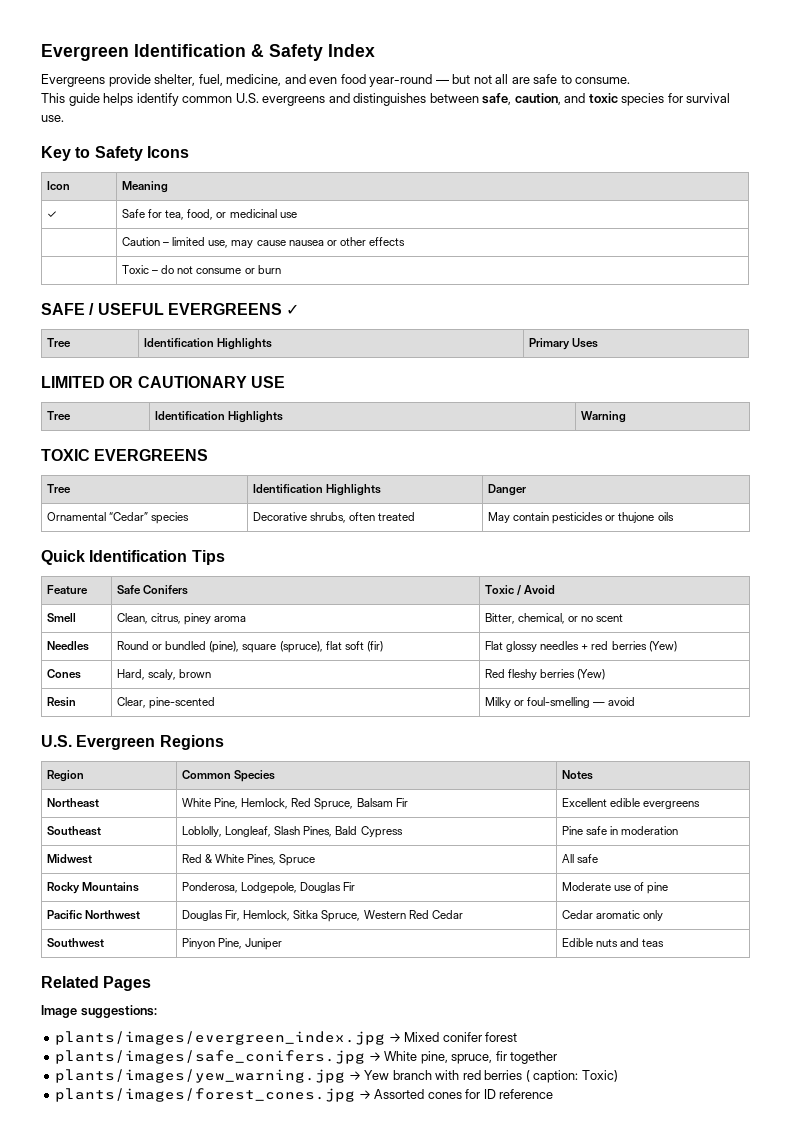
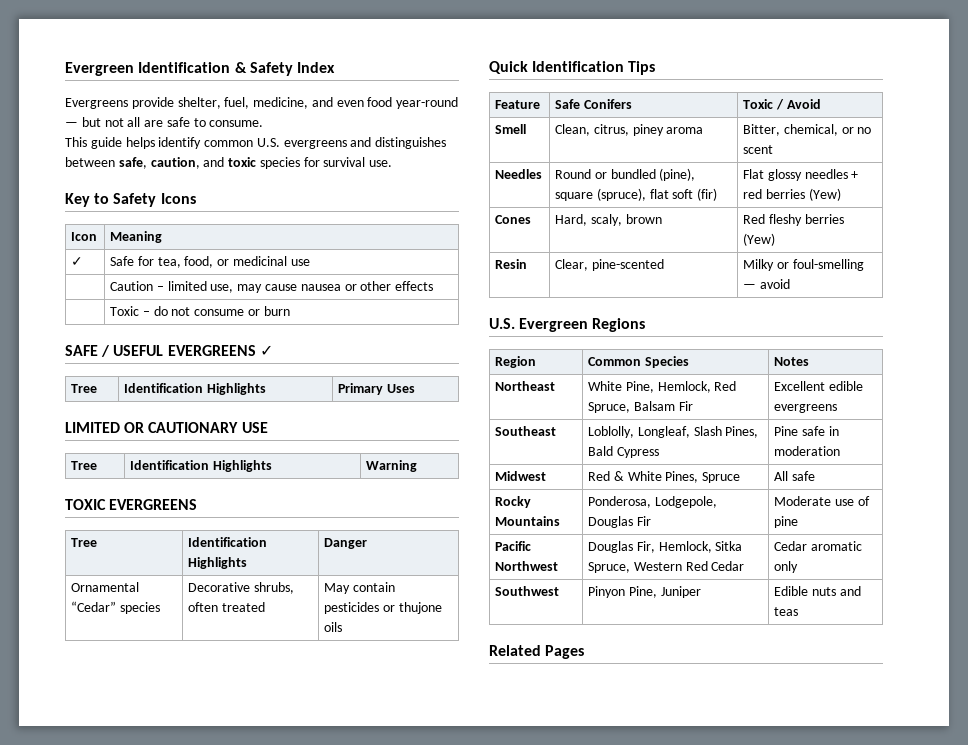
[41,1005,157,1018] [55,1031,518,1045] [55,1050,558,1064] [55,1069,618,1083] [55,1088,554,1102] // Image suggestions: // plants/images/evergreen_index.jpg → Mixed conifer forest // plants/images/safe_conifers.jpg → White pine, spruce, fir together // plants/images/yew_warning.jpg → Yew branch with red berries ( caption: Toxic) // plants/images/forest_cones.jpg → Assorted cones for ID reference -> (585, 652) none

